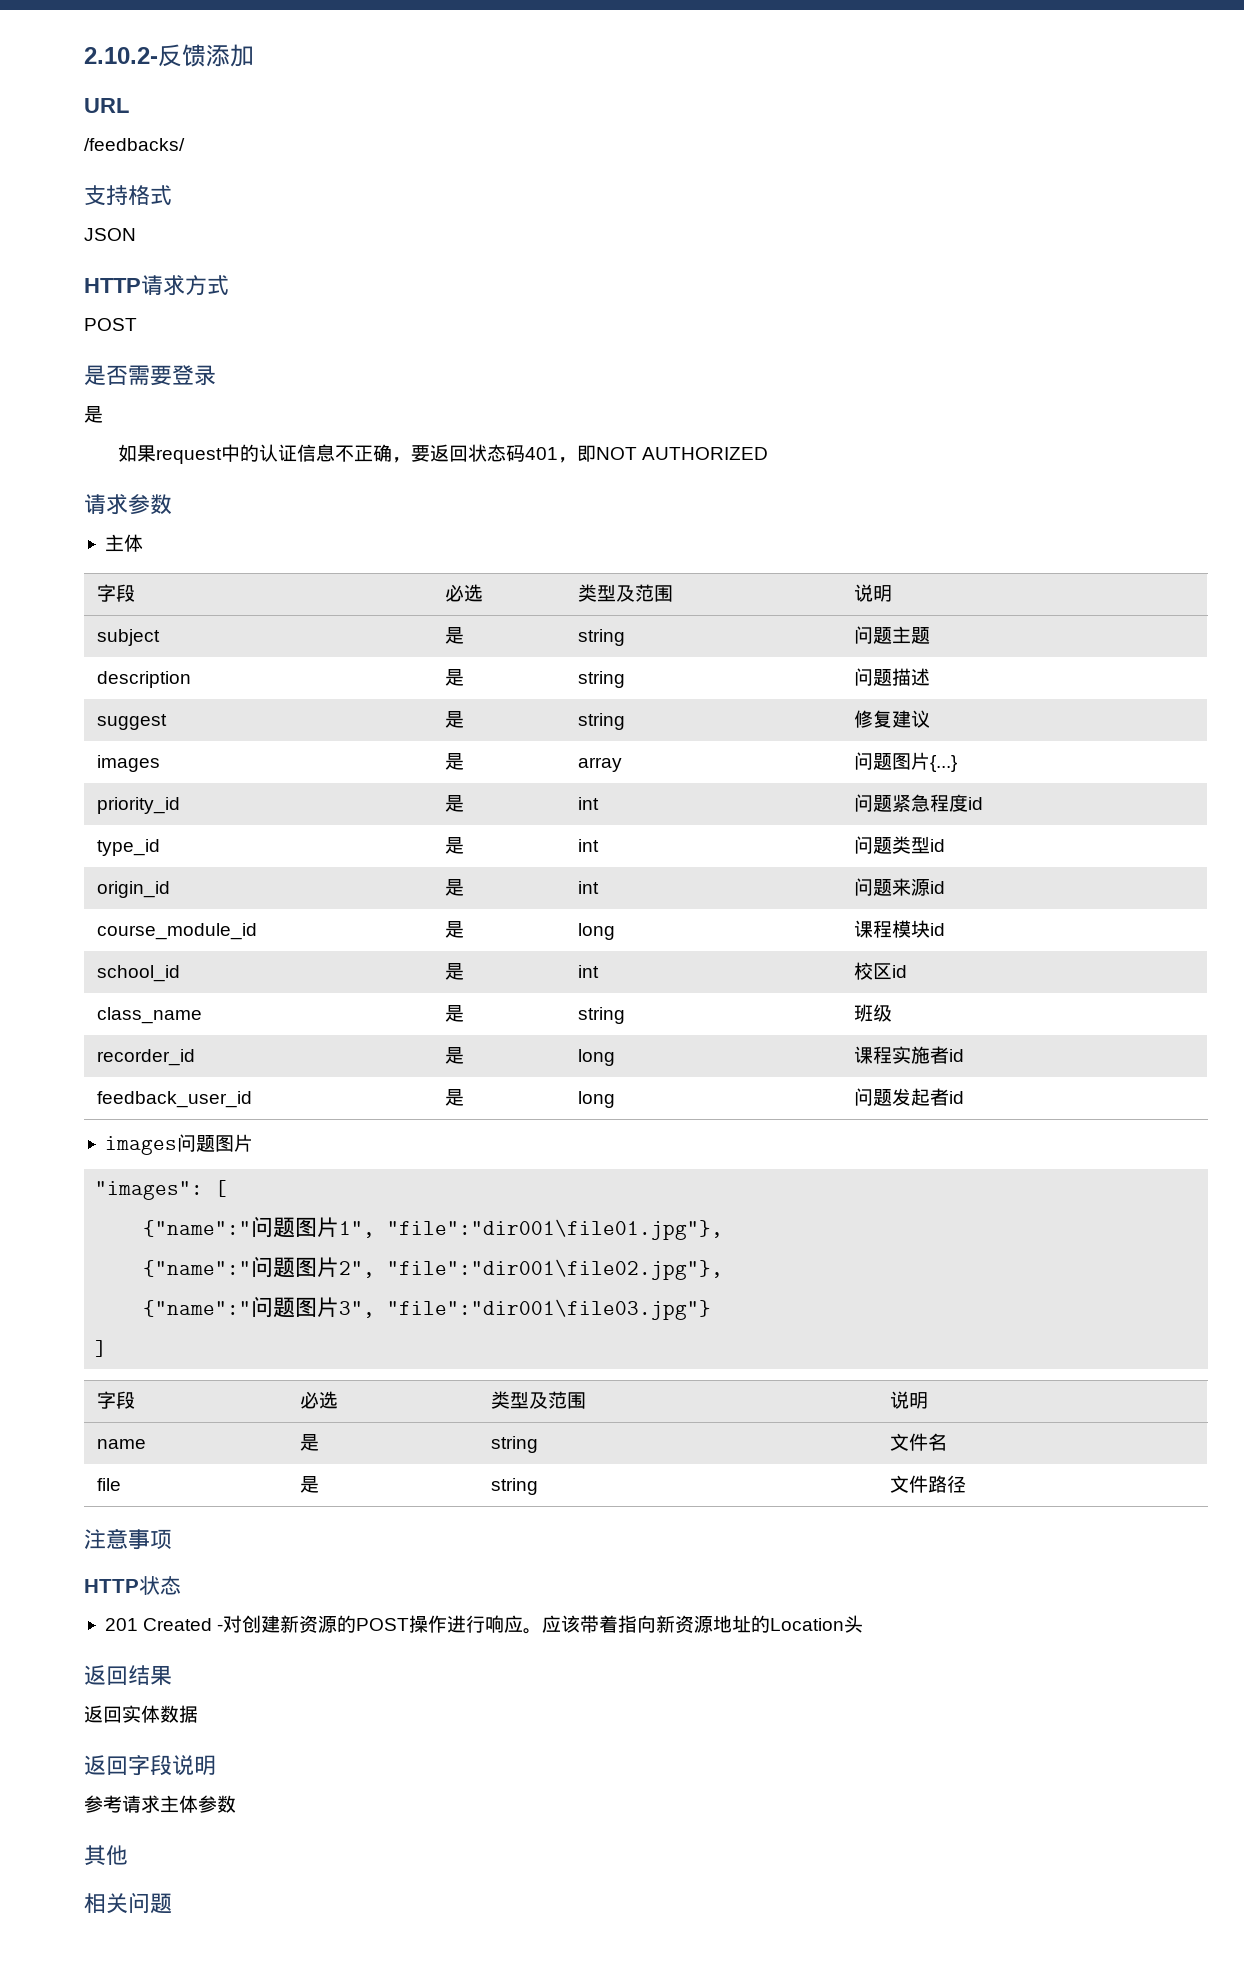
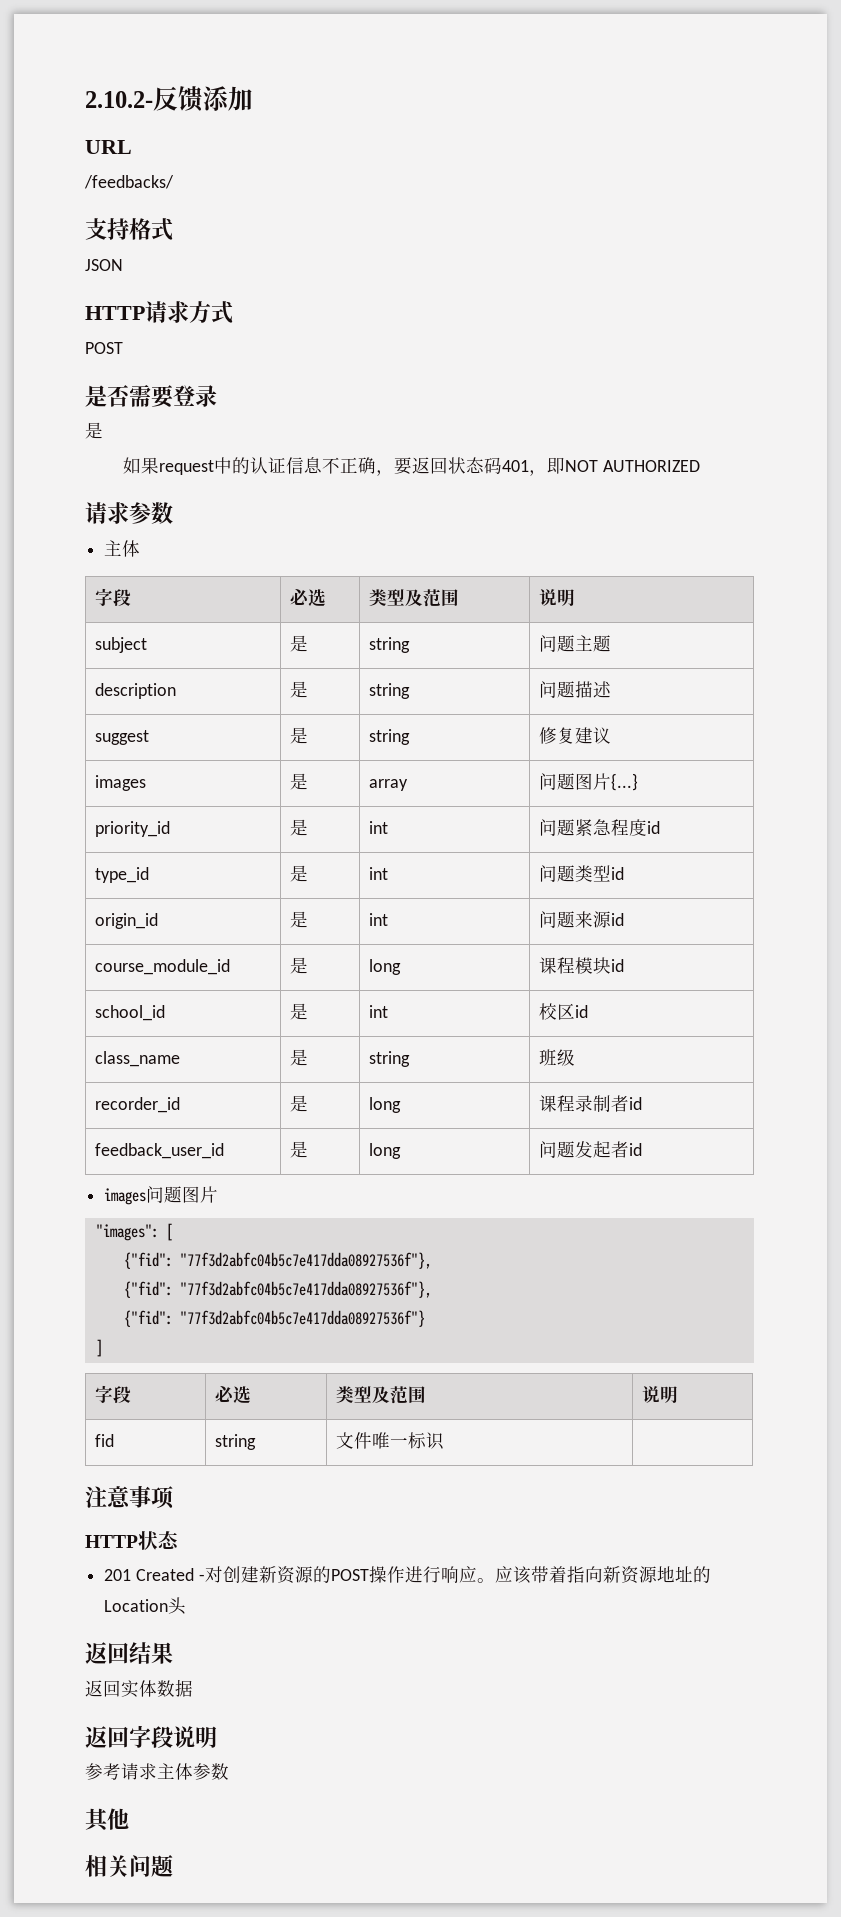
[891,1046,930,1064] 实施 -> [574,1095,611,1112] 录制
[143,1216,724,1240] [143,1256,724,1280] [143,1296,712,1320] {"name":"问题图片1", "file":"dir001\file01.jpg"}, // {"name":"问题图片2", "file":"dir001\file02.jpg"}, // {"name":"问题图片3", "file":"dir001\file03.jpg"} -> [123,1252,432,1269] [123,1281,432,1298] [123,1310,425,1327] {"fid": "77f3d2abfc04b5c7e417dda08927536f"}, // {"fid": "77f3d2abfc04b5c7e417dda08927536f"}, // {"fid": "77f3d2abfc04b5c7e417dda08927536f"}
[96,1439,146,1449] [299,1434,319,1451] [490,1436,538,1453] [889,1433,947,1451] [96,1478,121,1491] [299,1476,319,1493] [490,1478,538,1495] [889,1475,966,1493] name | 是 | string | 文件名 // file | 是 | string | 文件路径 -> [94,1434,114,1447] [214,1434,256,1450] [335,1432,444,1450] fid | string | 文件唯一标识 |

